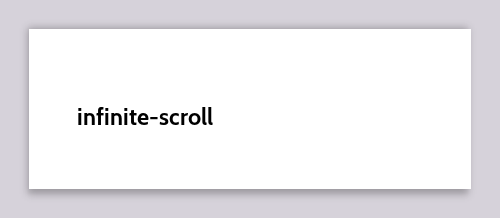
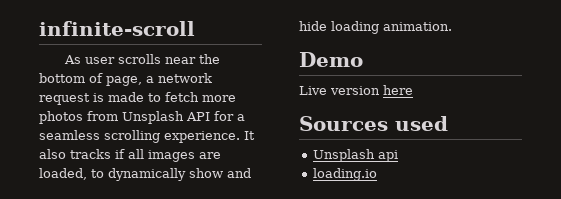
(213, 116) none -> [64,54,221,64] [39,73,212,86] [39,92,236,105] [39,111,245,124] [39,130,255,143] [39,149,221,162] [39,168,251,181] [299,21,452,34] [299,52,363,67] [299,85,413,95] [299,116,448,131] [312,149,398,162] [312,168,377,181] // As user scrolls near the bottom of page, a network request is made to fetch more photos from Unsplash API for a seamless scrolling experience. It also tracks if all images are loaded, to dynamically show and hide loading animation. // Demo // Live version here // Sources used // Unsplash api // loading.io

